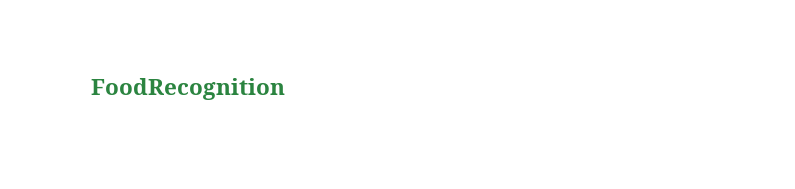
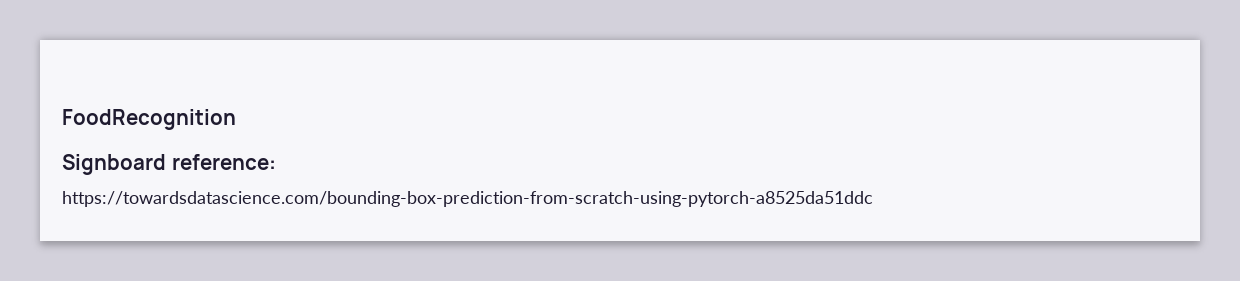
(285, 89) none -> [62,154,276,175] [62,191,873,207] // Signboard reference: // https://towardsdatascience.com/bounding-box-prediction-from-scratch-using-pytorch-a8525da51ddc

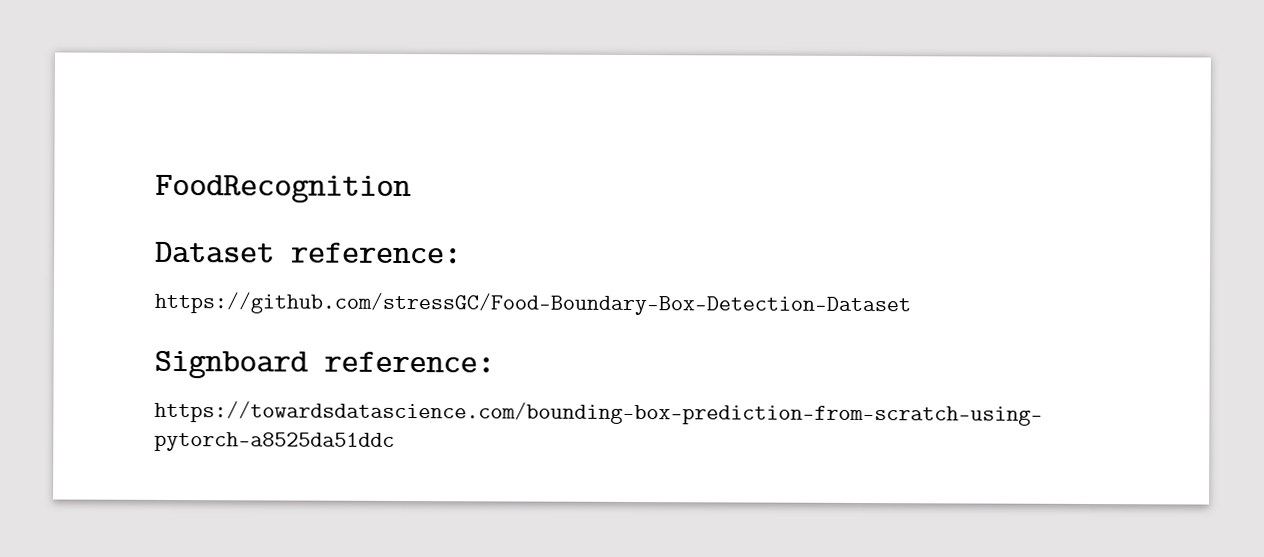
(236, 119) none -> [155,241,462,264] [154,291,911,317] // Dataset reference: // https://github.com/stressGC/Food-Boundary-Box-Detection-Dataset

